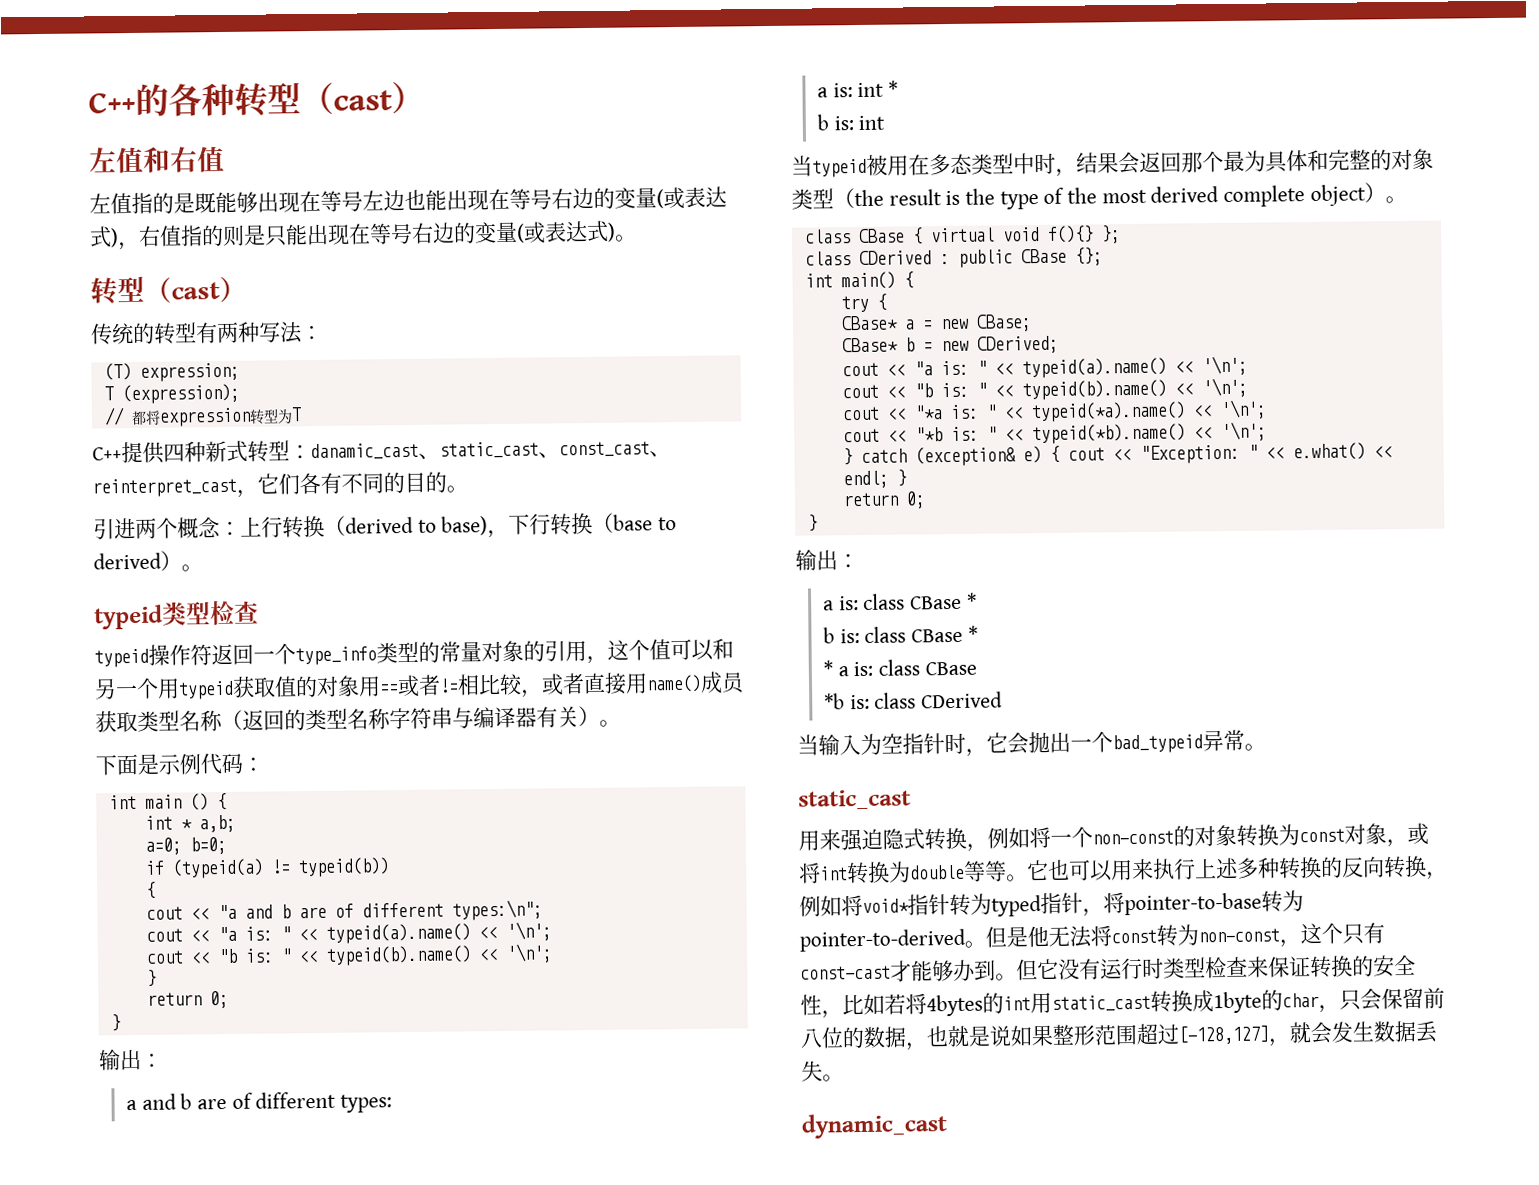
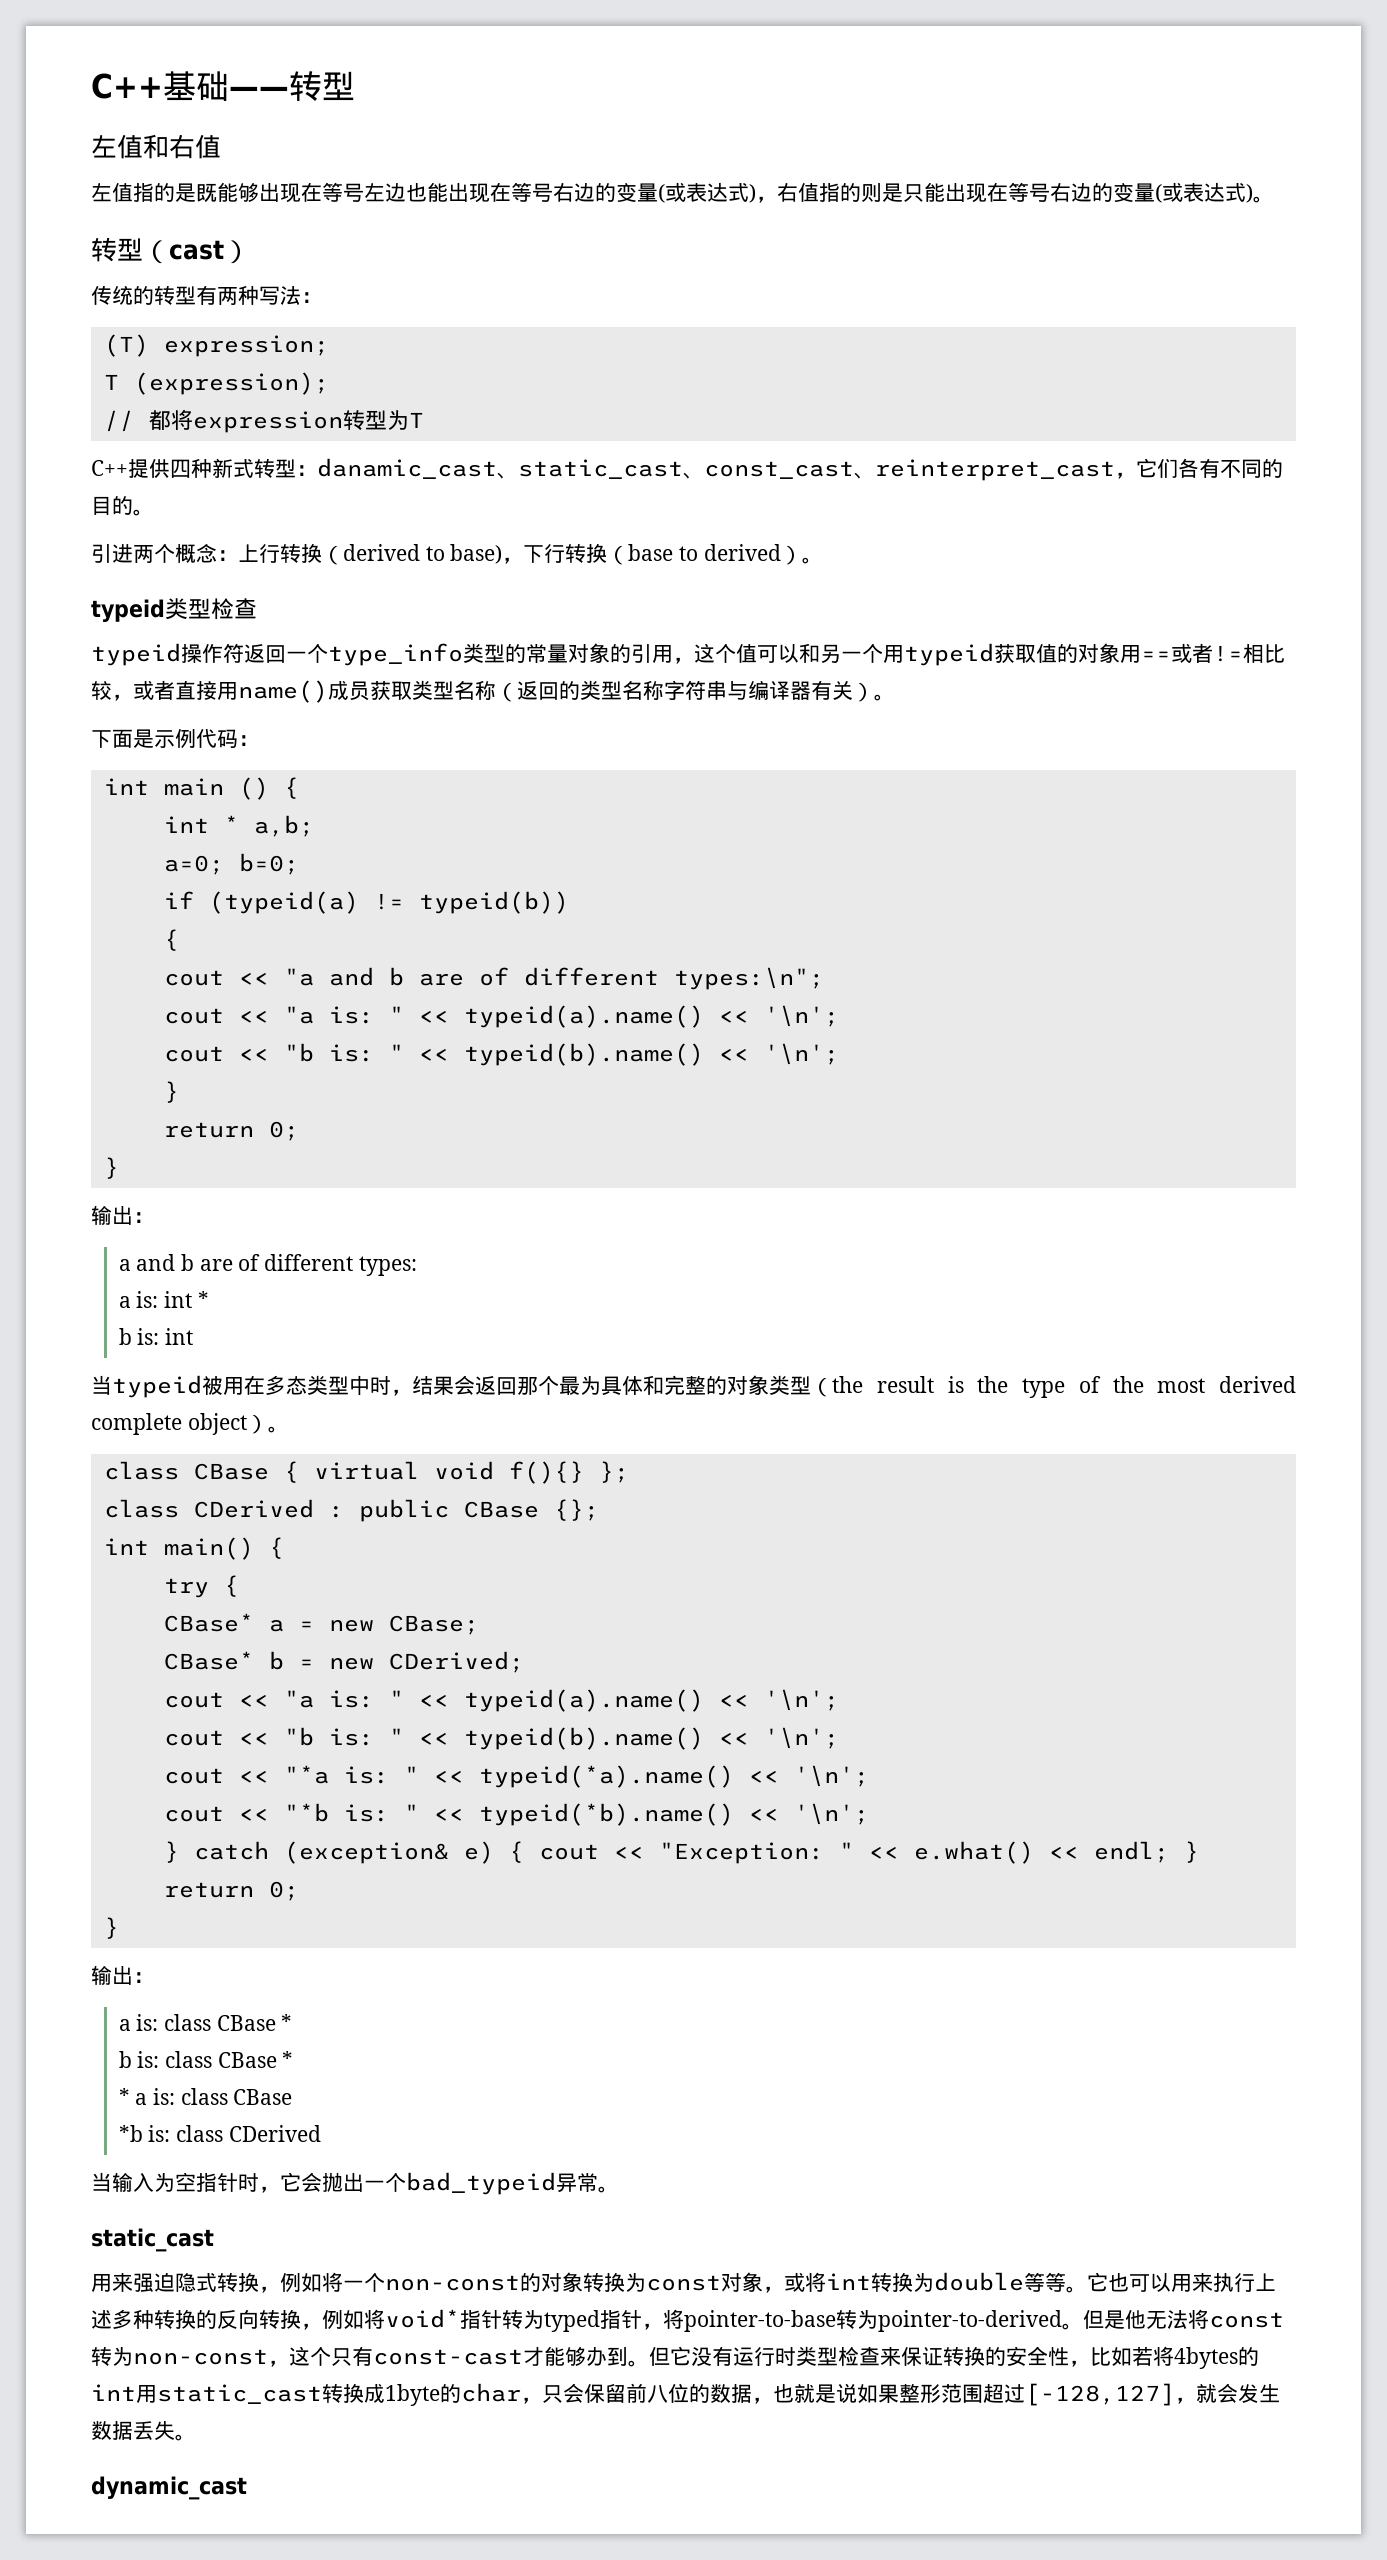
[88,81,425,117] C++的各种转型（cast） -> [91,71,355,101] C++基础——转型

